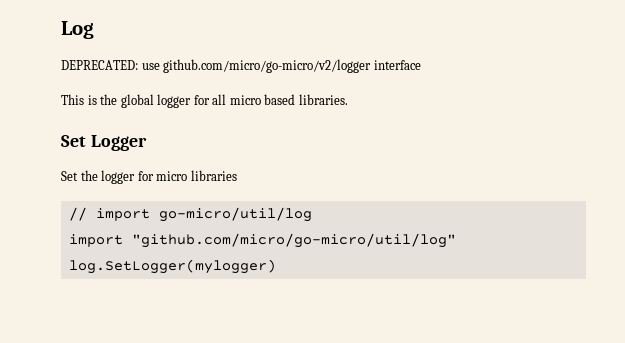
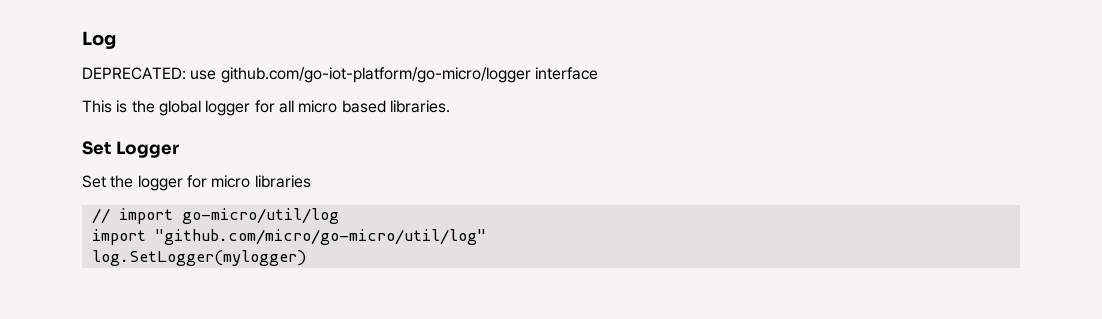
[163,59,372,73] github.com/micro/go-micro/v2/logger -> [220,67,531,83] github.com/go-iot-platform/go-micro/logger

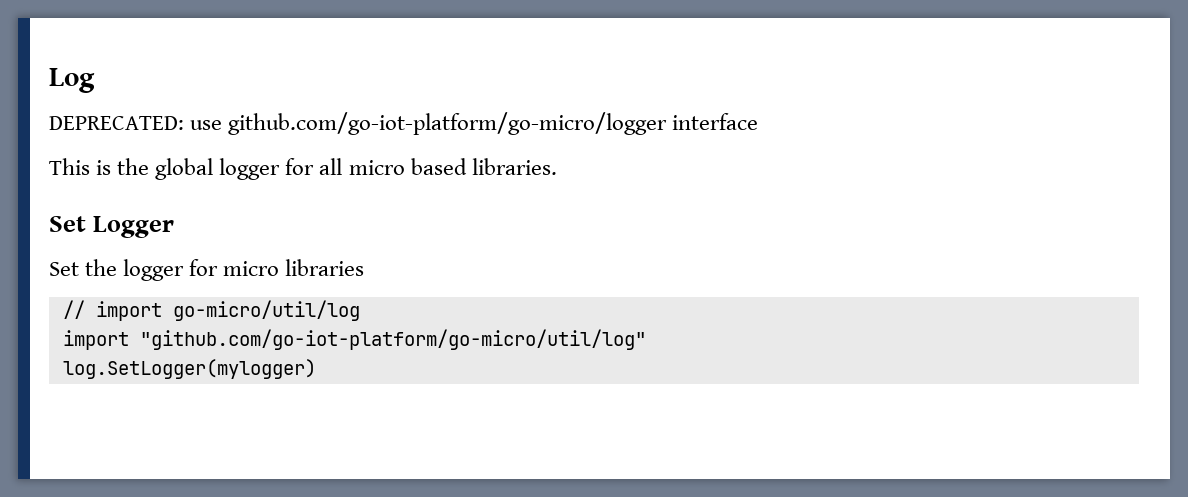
[154,229,486,245] "github.com/micro/go-micro/util/log" -> [139,329,646,350] "github.com/go-iot-platform/go-micro/util/log"

